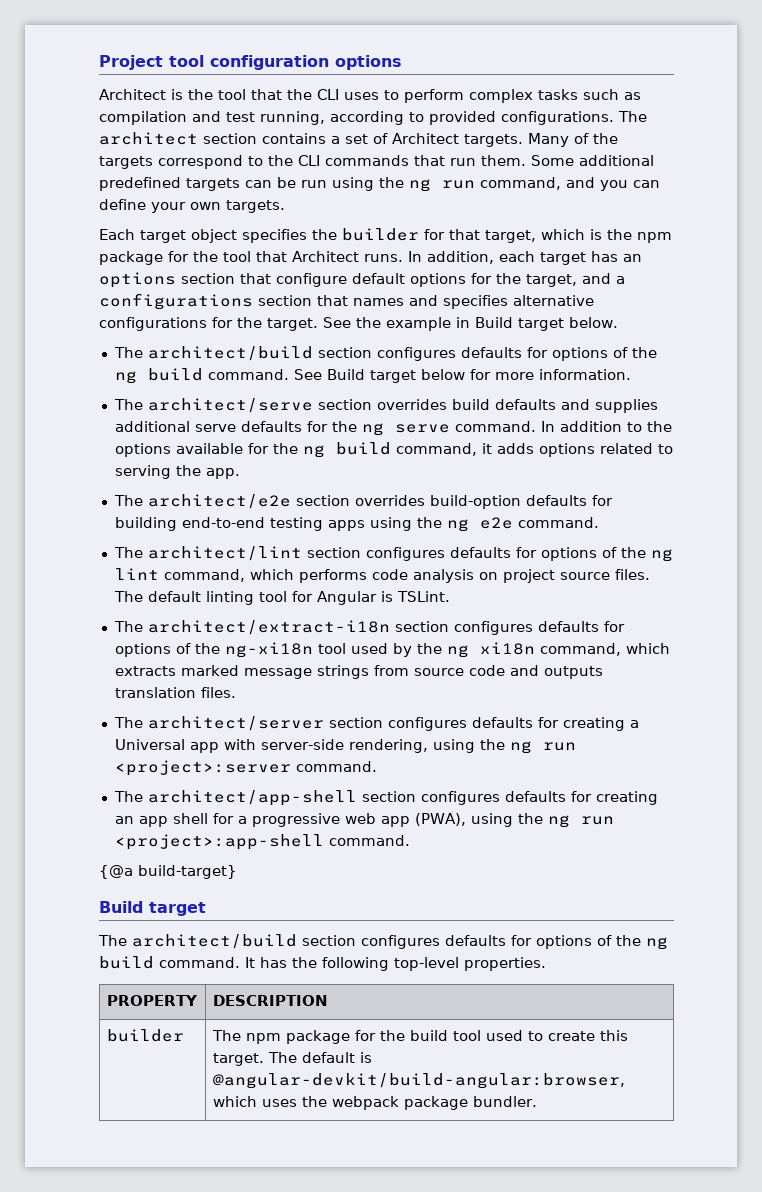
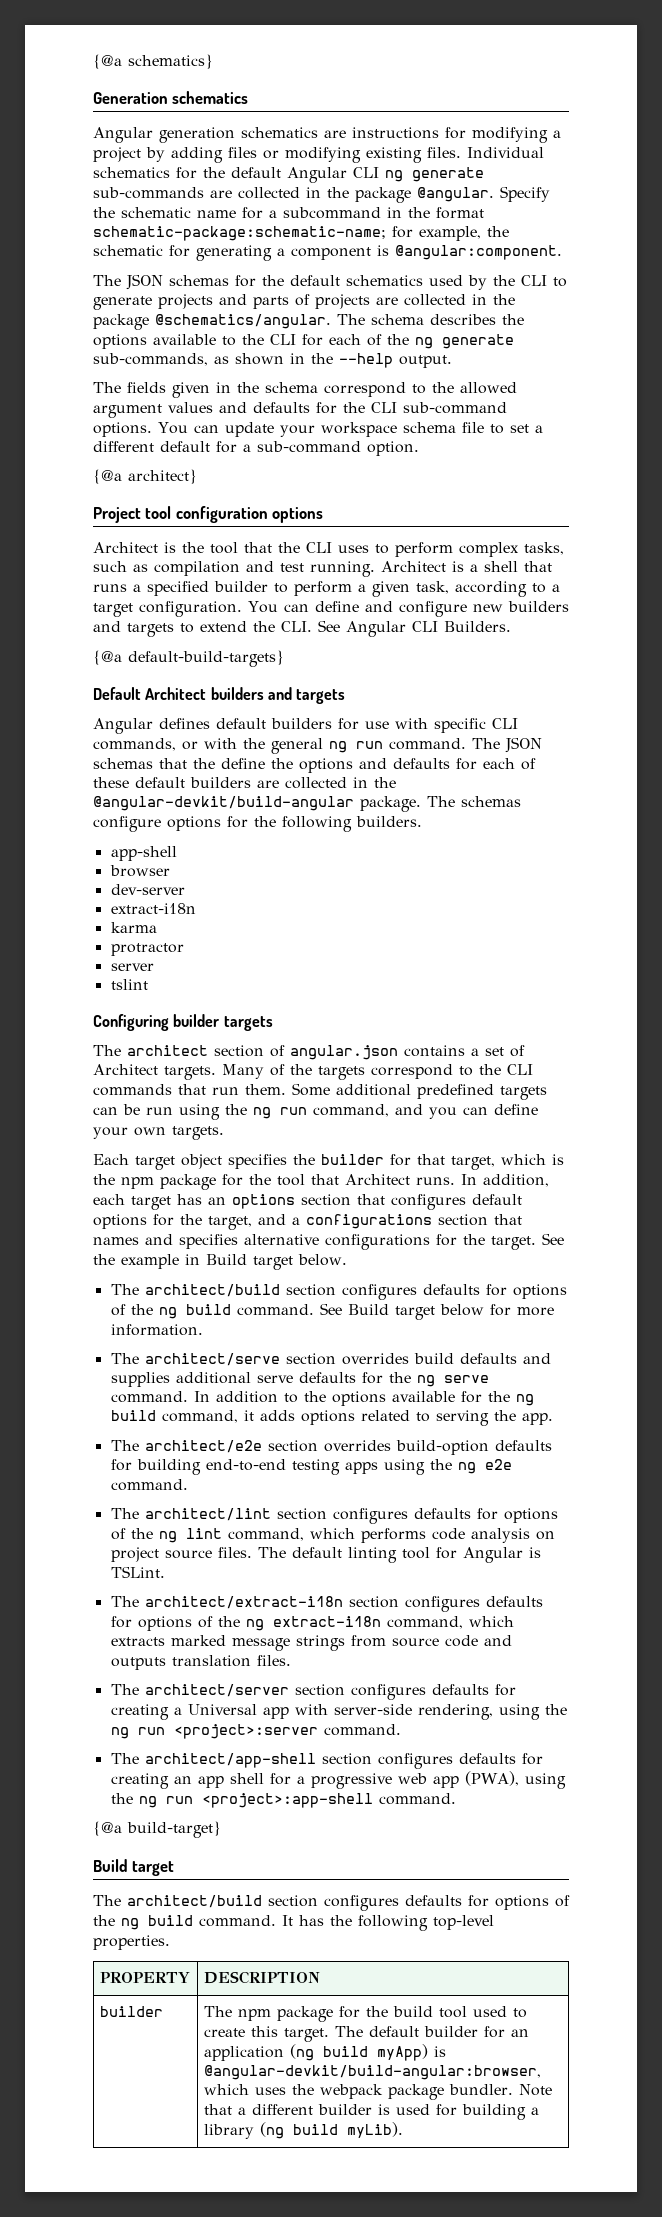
(99, 62) none -> [93,54,213,69] [93,91,249,104] [93,127,561,143] [93,147,544,163] [93,167,484,183] [93,186,550,203] [93,207,484,219] [93,226,509,241] [93,245,562,261] [93,274,567,290] [93,294,515,310] [93,314,524,330] [93,334,514,349] [93,353,452,368] [93,382,517,398] [93,402,507,418] [93,422,543,437] [93,441,419,456] [93,469,197,484] {@a schematics} // Generation schematics // Angular generation schematics are instructions for modifying a project by adding files or modifying existing files. Individual schematics for the default Angular CLI ng generate sub-commands are collected in the package @angular. Specify the schematic name for a subcommand in the format schematic-package:schematic-name; for example, the schematic for generating a component is @angular:component. // The JSON schemas for the default schematics used by the CLI to generate projects and parts of projects are collected in the package @schematics/angular. The schema describes the options available to the CLI for each of the ng generate sub-commands, as shown in the --help output. // The fields given in the schema correspond to the allowed argument values and defaults for the CLI sub-command options. You can update your workspace schema file to set a different default for a sub-command option. // {@a architect} //
[538,89,578,100] tasks -> [524,542,564,555] tasks,
[260,111,614,125] running, according to provided configurations. -> [310,561,552,577] [93,581,560,597] [93,601,569,617] [93,620,511,637] [93,650,284,667] [93,687,346,704] [93,718,518,734] [93,737,542,754] [93,758,536,773] [93,777,396,789] [93,796,521,812] [93,816,422,832] [110,846,177,861] [109,865,170,877] [110,884,185,895] [110,903,196,914] [110,922,157,933] [110,943,184,956] [110,963,154,971] [110,979,148,990] [93,1014,273,1031] running. Architect is a shell that runs a specified builder to perform a given task, according to a target configuration. You can define and configure new builders and targets to extend the CLI. See Angular CLI Builders. // {@a default-build-targets} // Default Architect builders and targets // Angular defines default builders for use with specific CLI commands, or with the general ng run command. The JSON schemas that the define the options and defaults for each of these default builders are collected in the @angular-devkit/build-angular package. The schemas configure options for the following builders. // app-shell // browser // dev-server // extract-i18n // karma // protractor // server // tslint // Configuring builder targets //
(257, 138) none -> [270,1045,398,1060] of angular.json
[276,273,347,287] configure -> [391,1194,466,1210] configures
[224,642,535,658] ng-xi18n tool used by the ng xi18n -> [245,1616,381,1631] ng extract-i18n
(355, 1057) none -> [423,2026,529,2038] [203,2044,428,2061] builder for an application (ng build myApp)
(537, 1101) none -> [518,2084,552,2096] [203,2104,539,2120] [203,2122,403,2139] Note that a different builder is used for building a library (ng build myLib).

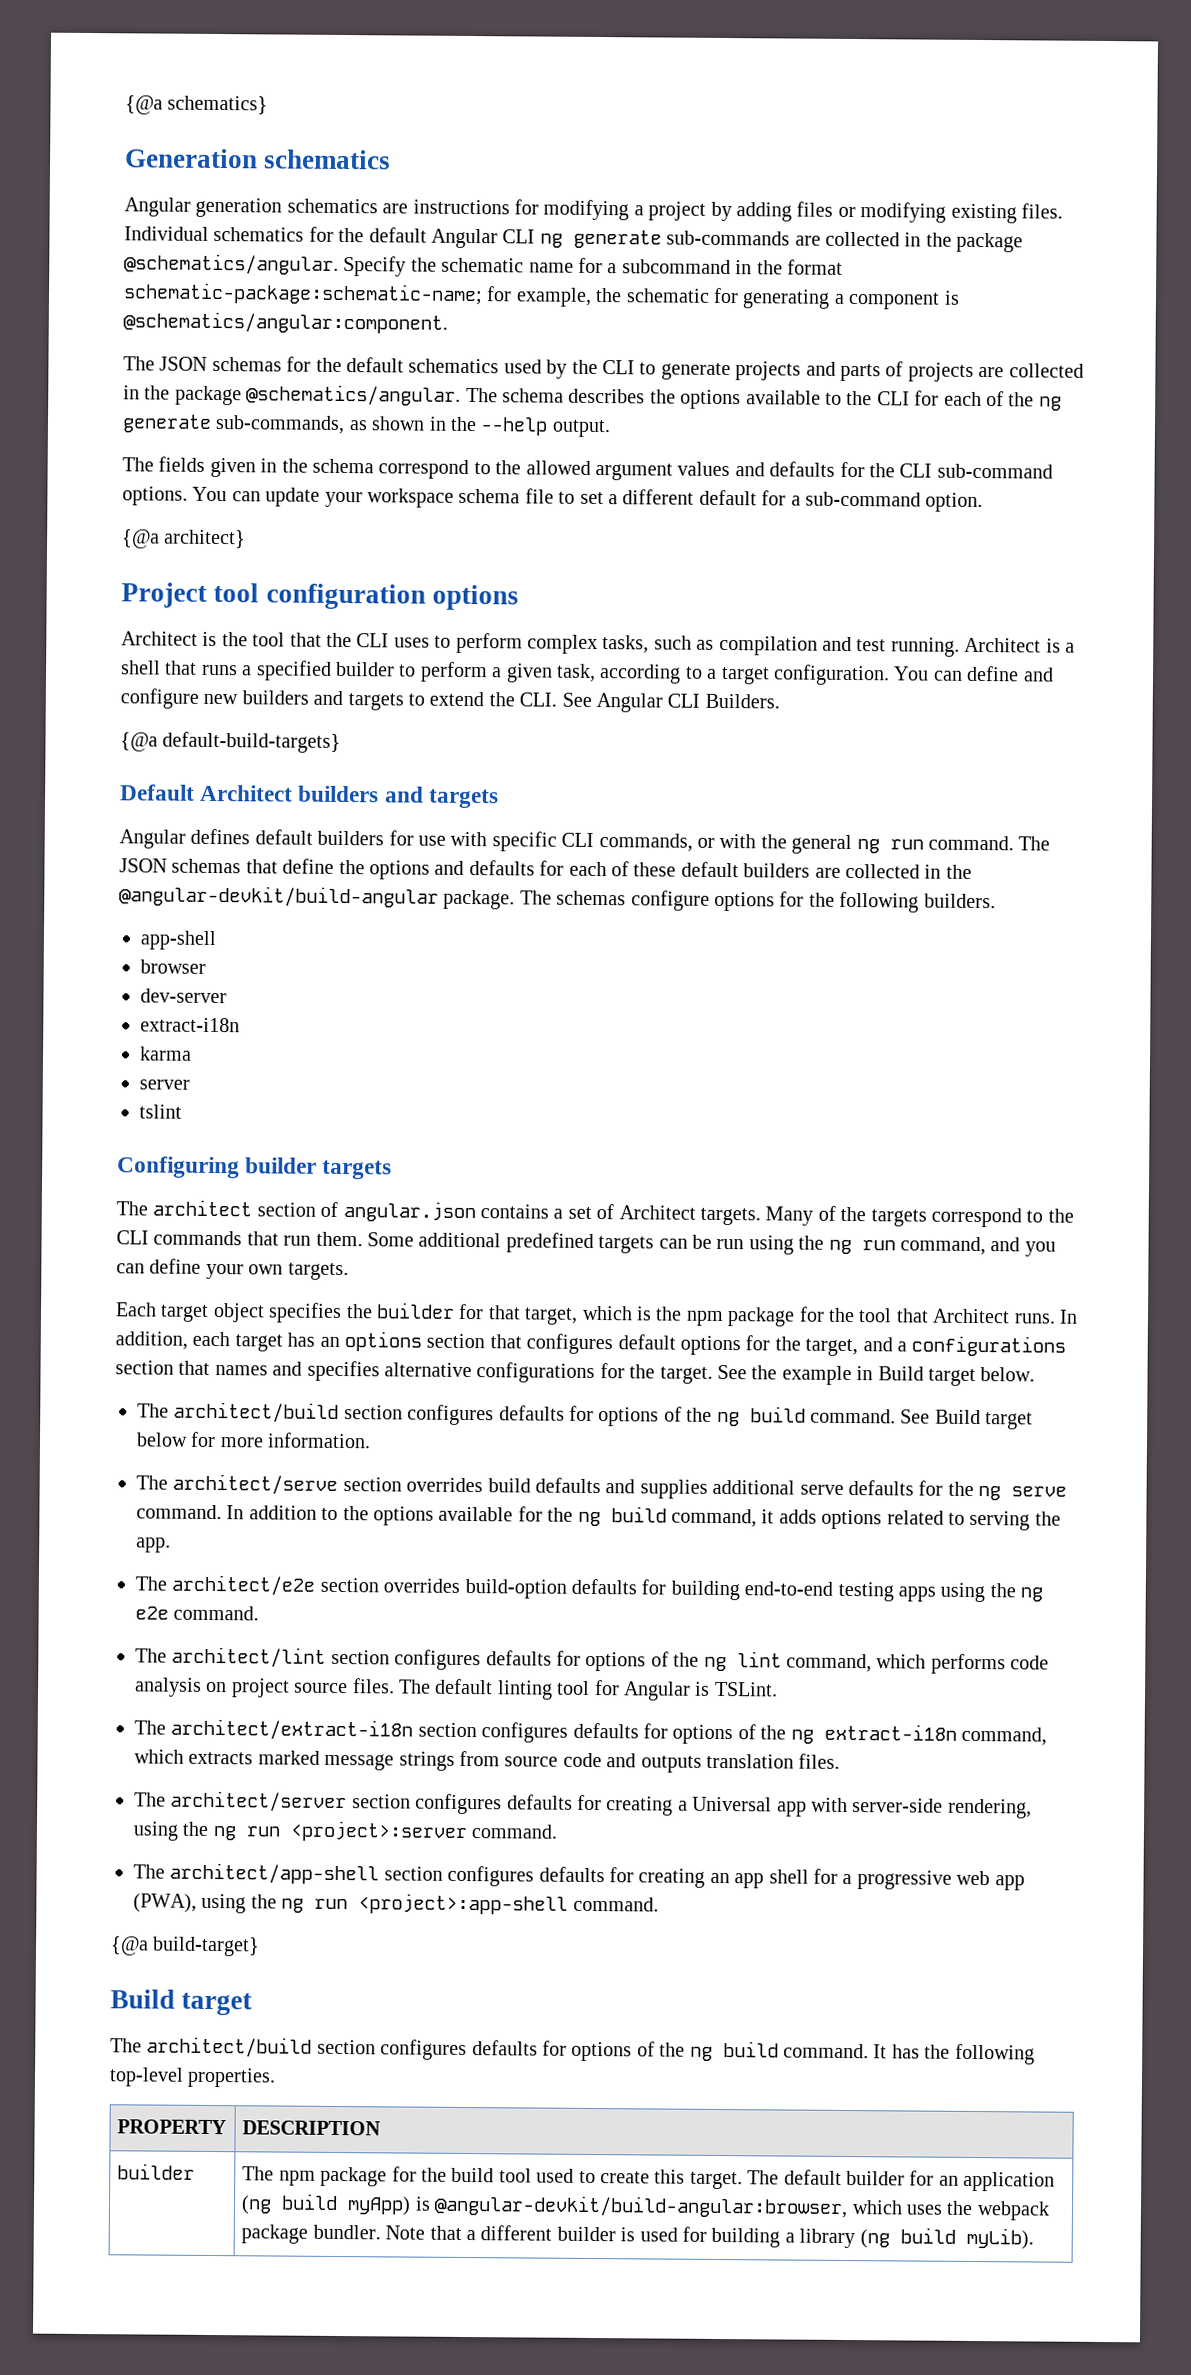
[417,187,494,202] @angular. -> [124,253,339,275] @schematics/angular.
[395,245,562,260] @angular:component. -> [123,311,448,334] @schematics/angular:component.
[193,758,215,769] the -> (278, 866) none
[110,943,184,956] // protractor -> (192, 1053) none

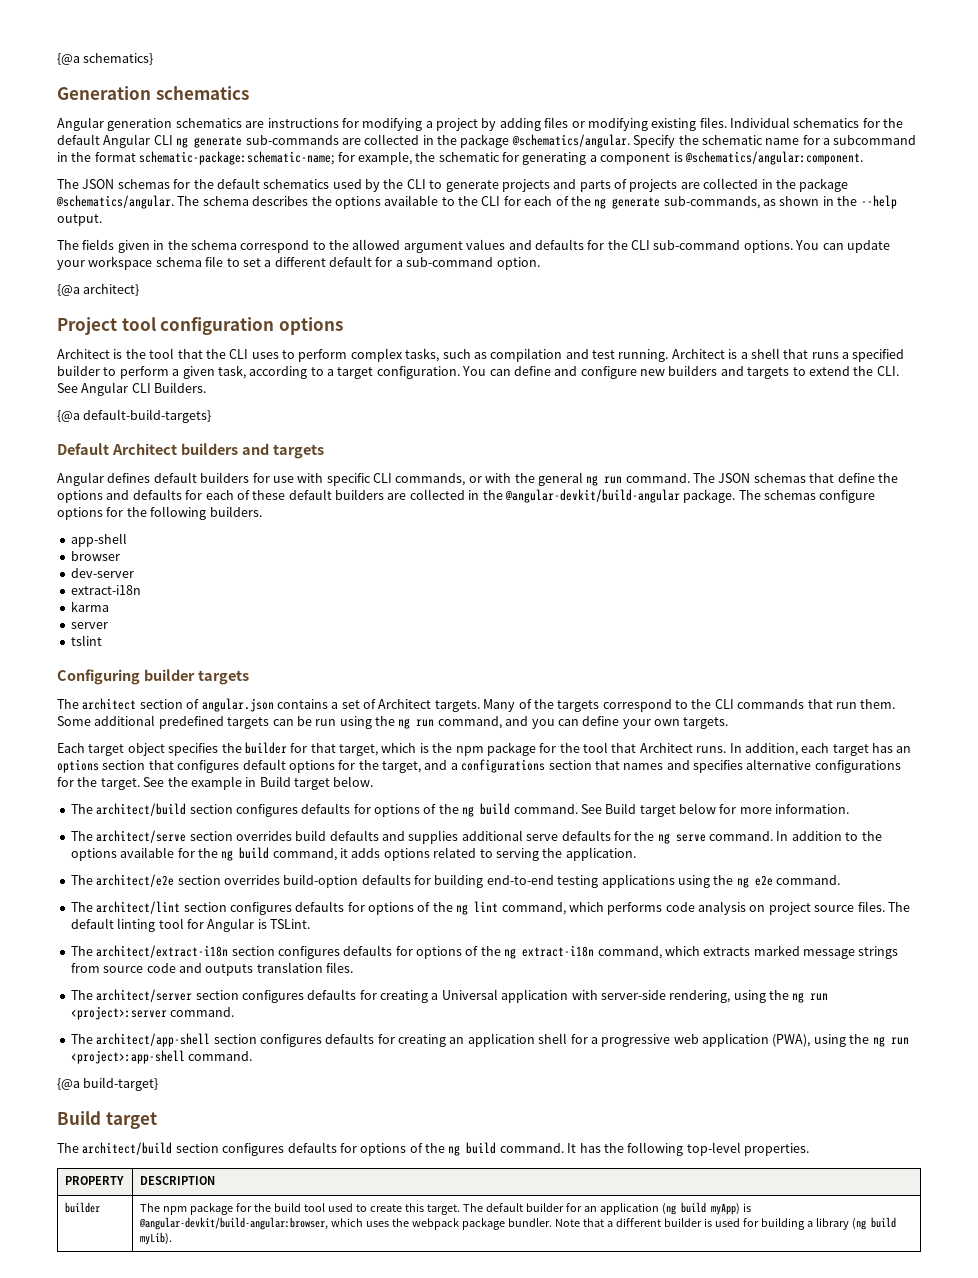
[136,1537,171,1553] app. -> [565,847,636,861] application.
[897,1586,936,1602] apps -> [601,874,675,888] applications
[776,1801,807,1817] app -> [501,989,569,1003] application
[734,1873,765,1889] app -> [467,1033,535,1047] application
[994,1875,1025,1891] app -> [702,1033,769,1047] application

